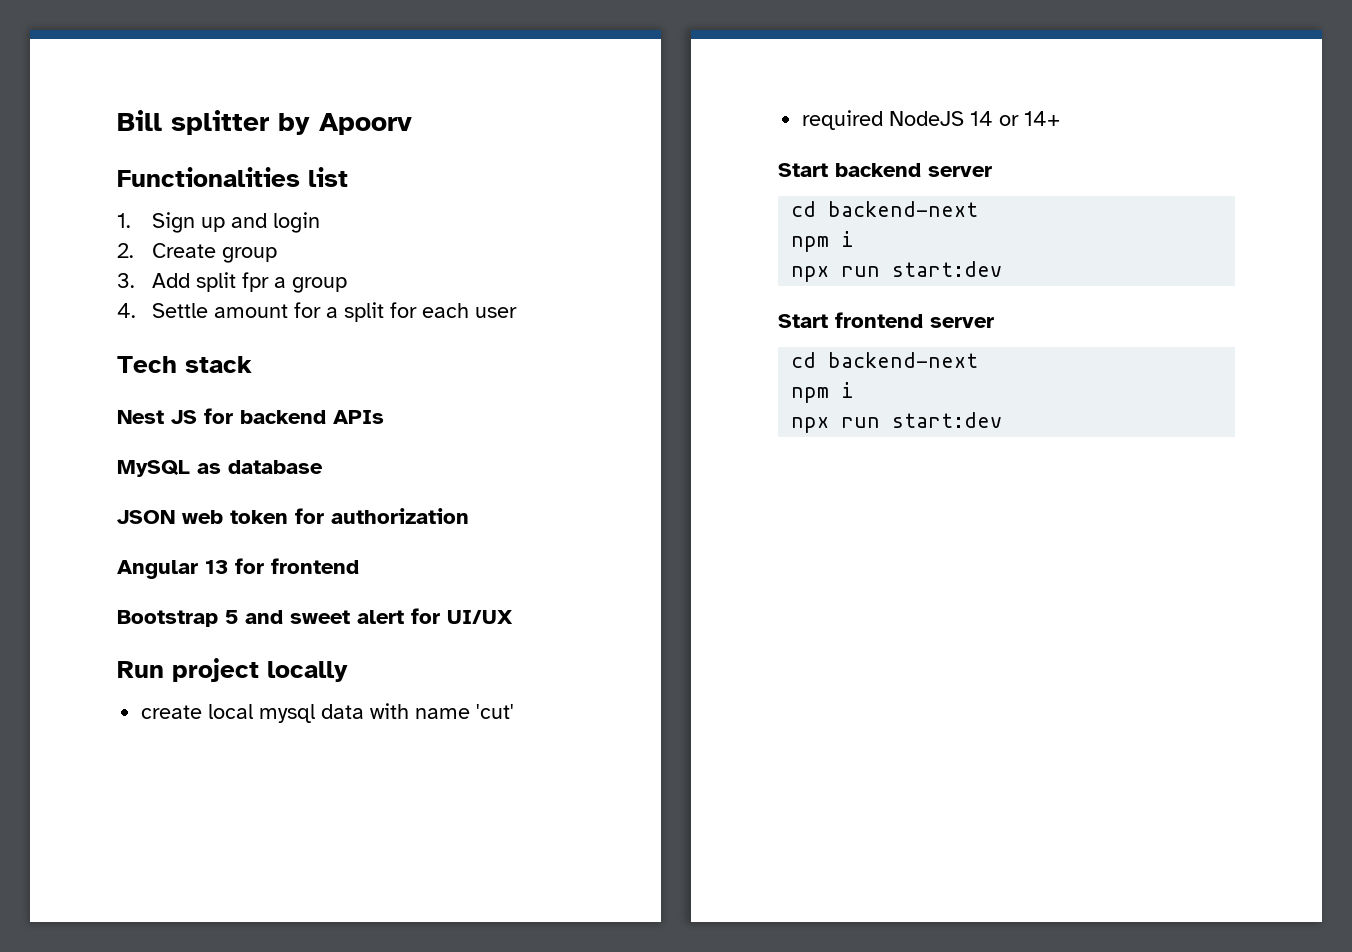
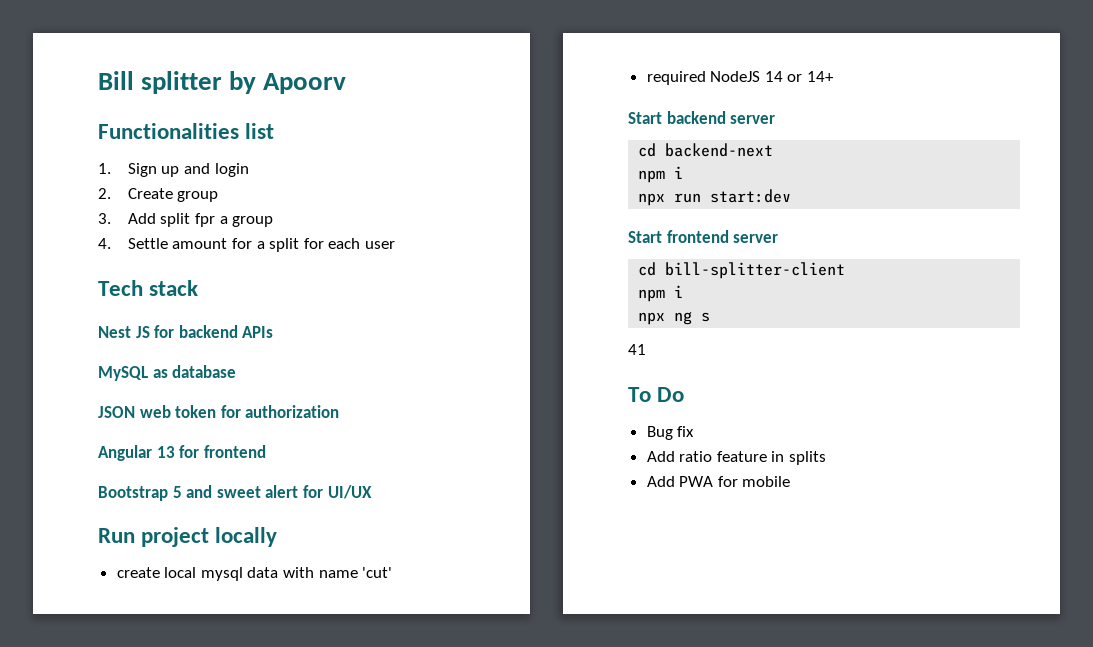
[828,352,979,368] [791,382,855,403] [791,412,1003,433] backend-next // npm i // npx run start:dev -> [665,262,846,279] [638,285,684,302] [638,311,711,325] [628,344,646,355] [628,387,685,402] [646,426,695,440] [646,451,827,465] [646,476,791,487] bill-splitter-client // npm i // npx ng s // 41 // To Do // Bug fix // Add ratio feature in splits // Add PWA for mobile

